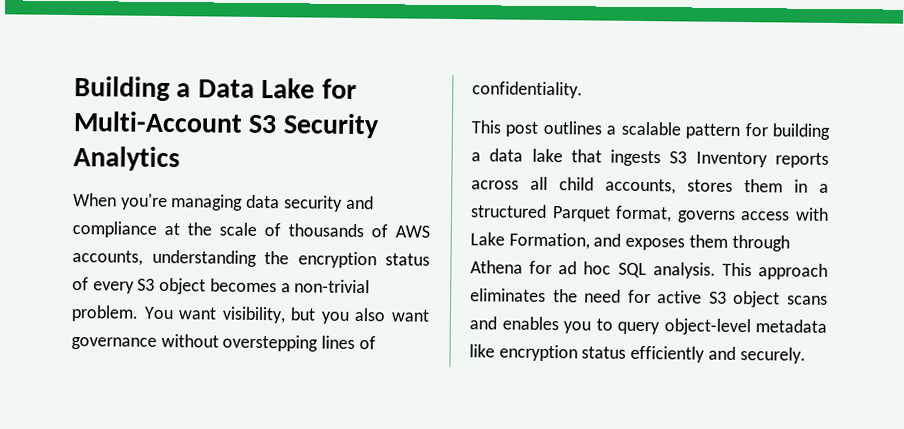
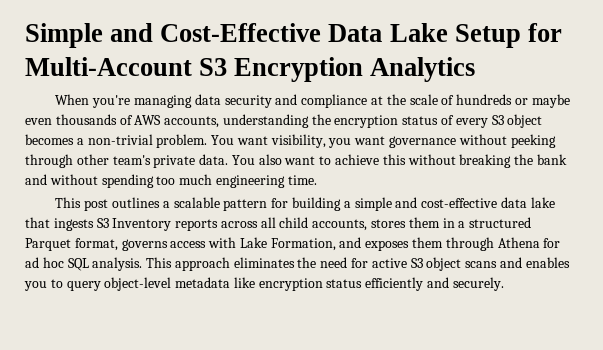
[74,76,192,102] Building a -> [25,23,322,48] Simple and Cost-Effective
(316, 88) none -> [454,24,521,48] Setup
[282,113,380,139] Security -> [234,57,364,82] Encryption
(281, 230) none -> [456,94,570,108] [25,118,52,125] hundreds or maybe even
[290,307,430,324] [71,333,376,352] [472,81,583,99] but you also want governance without overstepping lines of confidentiality. -> [328,134,556,148] [25,154,567,168] [25,174,317,188] you want governance without peeking through other team's private data. You also want to achieve this without breaking the bank and without spending too much engineering time.
(481, 157) none -> [354,197,498,211] simple and cost-effective

